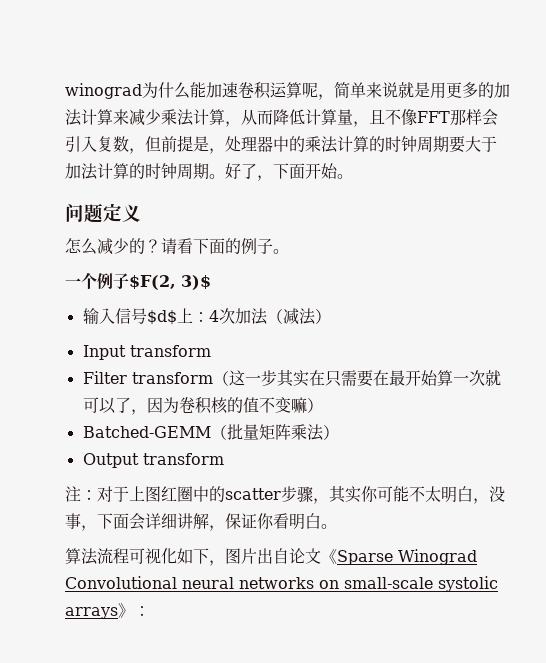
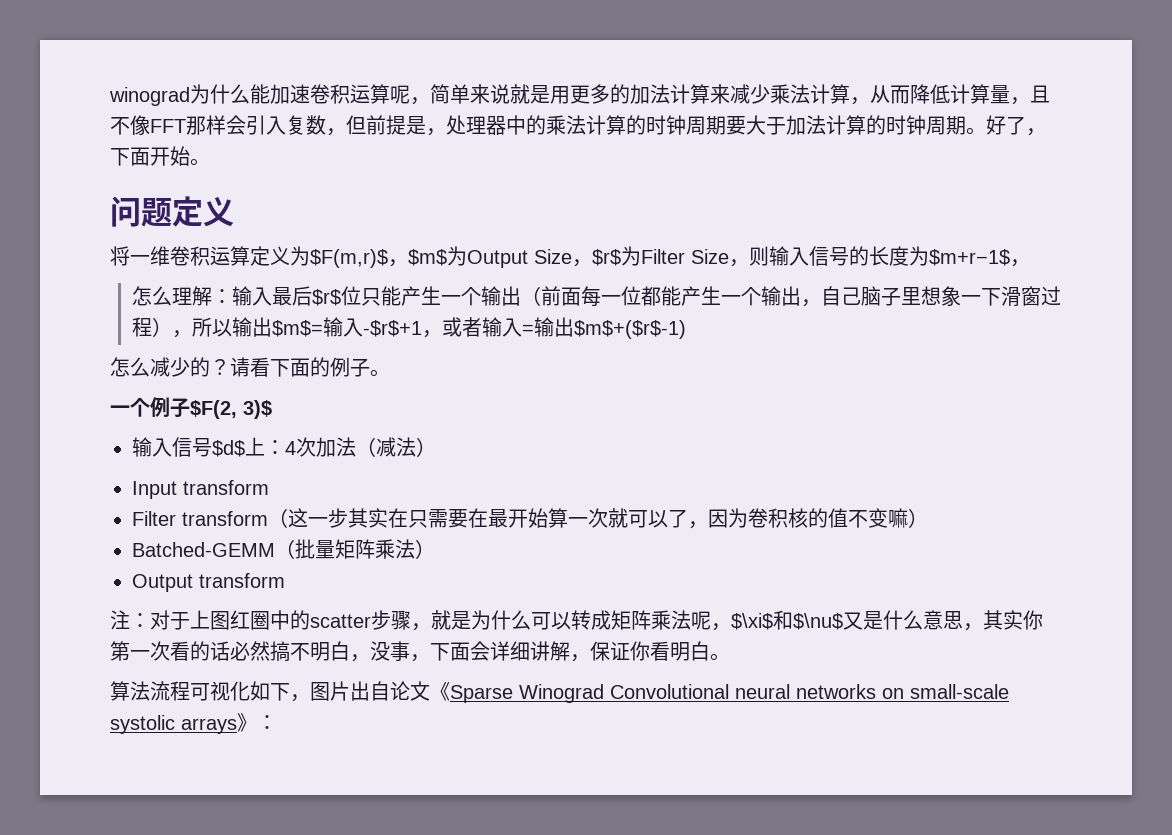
(141, 213) none -> [110,246,1030,268] [132,286,1062,307] [132,317,687,339] // 将一维卷积运算定义为$F(m,r)$，$m$为Output Size，$r$为Filter Size，则输入信号的长度为$m+r−1$， // 怎么理解：输入最后$r$位只能产生一个输出（前面每一位都能产生一个输出，自己脑子里想象一下滑窗过程），所以输出$m$=输入-$r$+1，或者输入=输出$m$+($r$-1)
[329,486,441,503] 其实你可能不太 -> [431,610,1043,631] [110,641,310,661] 就是为什么可以转成矩阵乘法呢，$\xi$和$\nu$又是什么意思，其实你第一次看的话必然搞不

